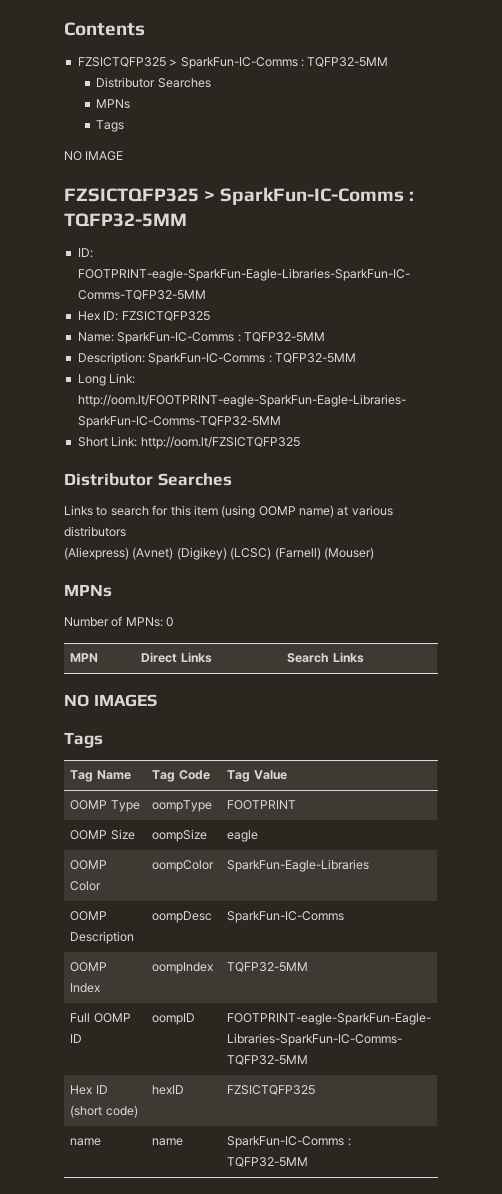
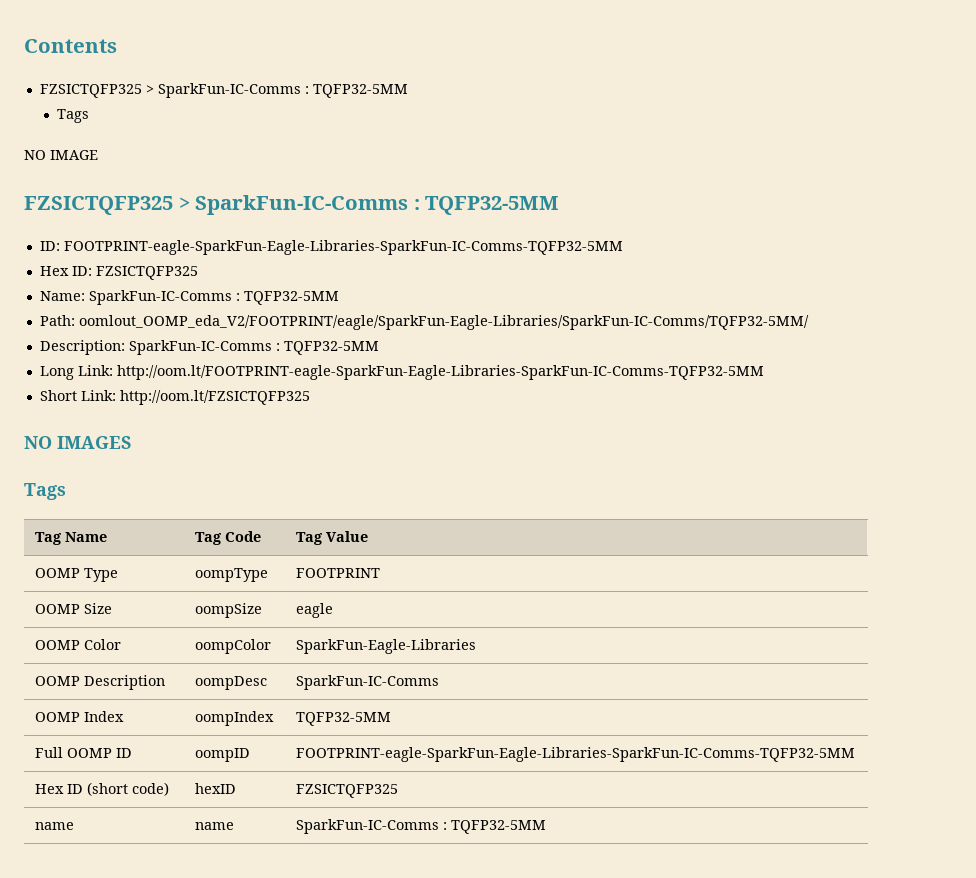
[96,77,211,88] [96,99,131,109] // Distributor Searches // MPNs -> (408, 91) none
(325, 337) none -> [39,315,809,330] // Path: oomlout_OOMP_eda_V2/FOOTPRINT/eagle/SparkFun-Eagle-Libraries/SparkFun-IC-Comms/TQFP32-5MM/
[64,473,232,486] [64,505,393,518] [64,526,126,537] [64,547,374,560] [64,584,112,597] [64,616,174,627] [70,653,99,662] [141,652,212,663] [287,652,364,663] // Distributor Searches // Links to search for this item (using OOMP name) at various distributors // (Aliexpress) (Avnet) (Digikey) (LCSC) (Farnell) (Mouser) // MPNs // Number of MPNs: 0 // MPN | Direct Links | Search Links -> (310, 397) none

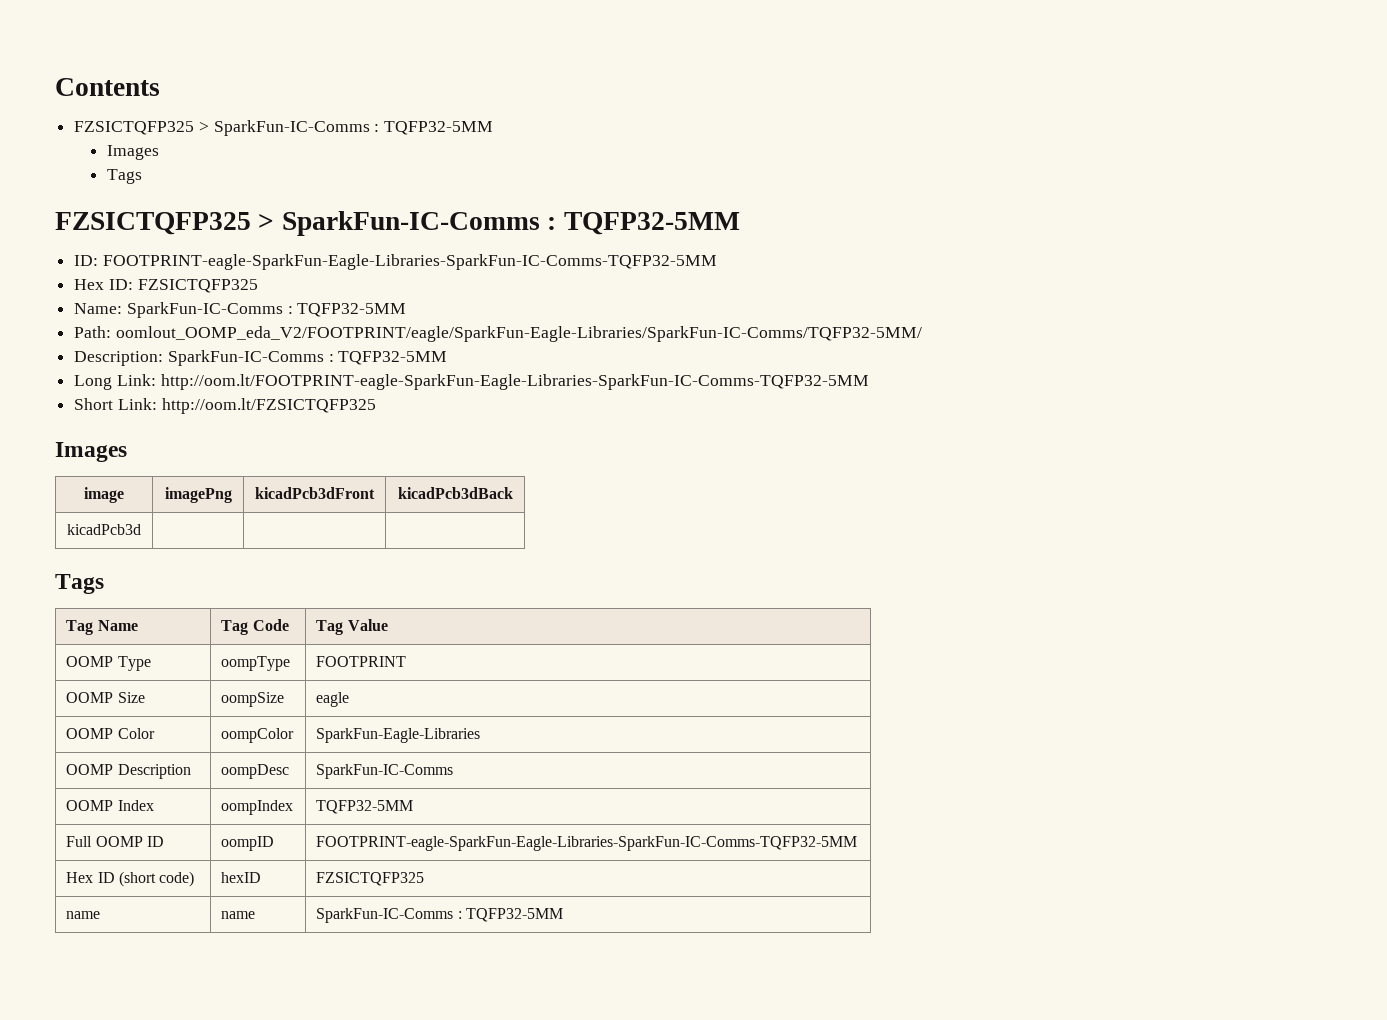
[57,109,90,123] [24,150,98,160] // Tags // NO IMAGE -> [106,145,159,160] [106,169,142,184] // Images // Tags
[24,436,132,449] NO IMAGES -> [55,442,127,462] [84,487,124,503] [164,487,232,503] [255,487,375,499] [397,487,513,499] [67,524,141,535] Images // image | imagePng | kicadPcb3dFront | kicadPcb3dBack // kicadPcb3d | | |

